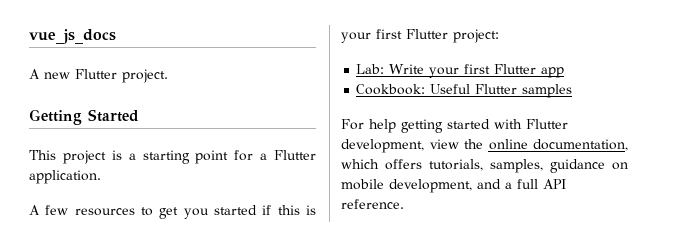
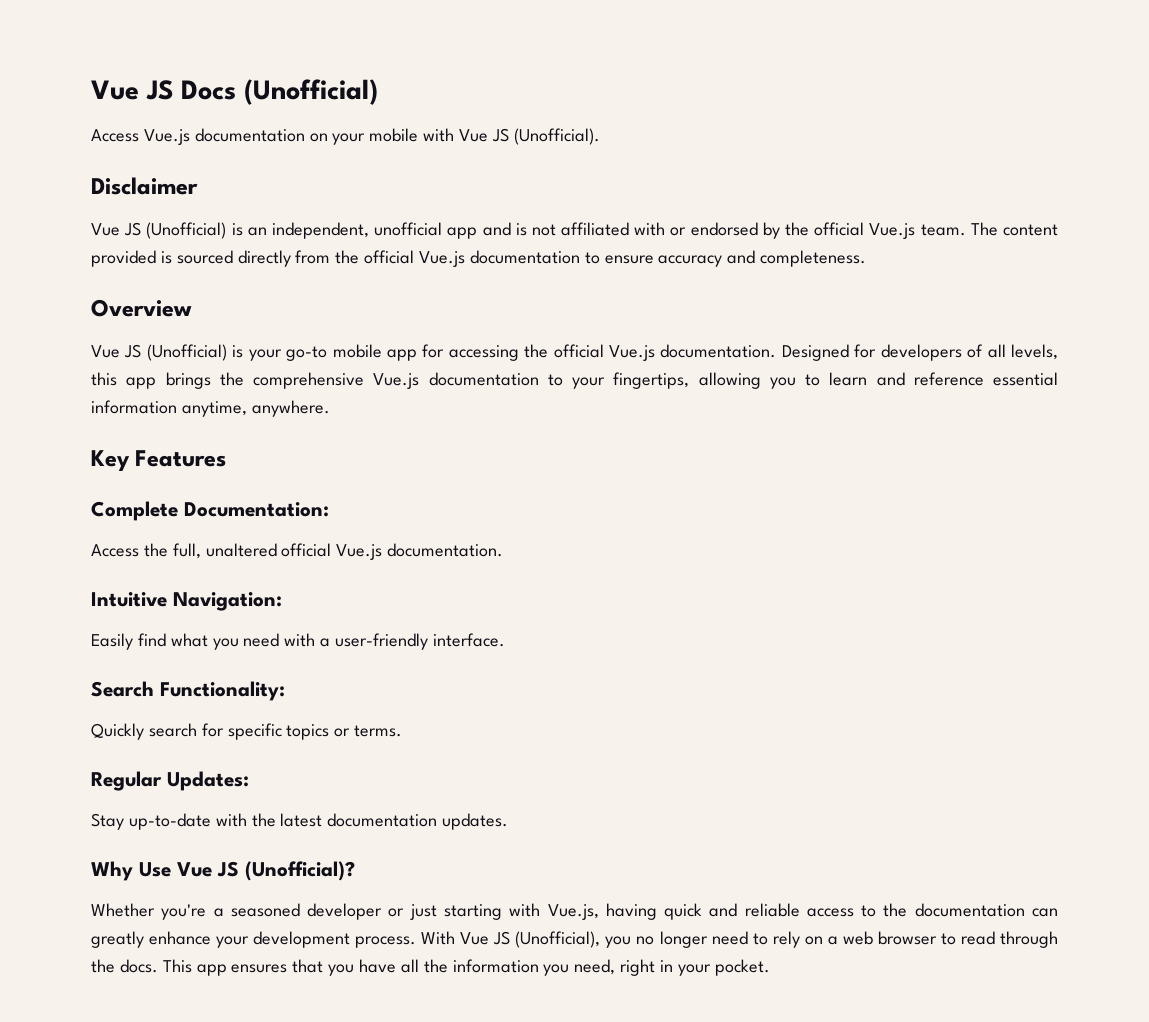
[29,29,116,44] [29,69,168,83] [29,109,139,125] [29,150,316,164] [29,170,101,184] [29,205,316,219] [341,29,499,43] [356,64,565,78] [356,84,573,98] [341,119,568,133] [341,139,628,153] [341,159,628,173] [341,179,566,193] [341,199,404,209] vue_js_docs // A new Flutter project. // Getting Started // This project is a starting point for a Flutter application. // A few resources to get you started if this is your first Flutter project: // Lab: Write your first Flutter app // Cookbook: Useful Flutter samples // For help getting started with Flutter development, view the online documentation, which offers tutorials, samples, guidance on mobile development, and a full API reference. -> [91,79,378,105] [91,128,600,145] [91,177,198,195] [91,222,1058,239] [91,250,867,267] [91,299,192,317] [91,344,1059,361] [91,372,1058,389] [91,400,330,417] [91,450,227,471] [91,501,329,521] [91,543,504,560] [91,592,282,611] [91,633,505,650] [91,681,285,701] [91,723,403,740] [91,771,249,791] [91,813,509,830] [91,861,355,881] [91,903,1059,920] [91,931,1058,948] [91,959,770,976] Vue JS Docs (Unofficial) // Access Vue.js documentation on your mobile with Vue JS (Unofficial). // Disclaimer // Vue JS (Unofficial) is an independent, unofficial app and is not affiliated with or endorsed by the official Vue.js team. The content provided is sourced directly from the official Vue.js documentation to ensure accuracy and completeness. // Overview // Vue JS (Unofficial) is your go-to mobile app for accessing the official Vue.js documentation. Designed for developers of all levels, this app brings the comprehensive Vue.js documentation to your fingertips, allowing you to learn and reference essential information anytime, anywhere. // Key Features // Complete Documentation: // Access the full, unaltered official Vue.js documentation. // Intuitive Navigation: // Easily find what you need with a user-friendly interface. // Search Functionality: // Quickly search for specific topics or terms. // Regular Updates: // Stay up-to-date with the latest documentation updates. // Why Use Vue JS (Unofficial)? // Whether you're a seasoned developer or just starting with Vue.js, having quick and reliable access to the documentation can greatly enhance your development process. With Vue JS (Unofficial), you no longer need to rely on a web browser to read through the docs. This app ensures that you have all the information you need, right in your pocket.

